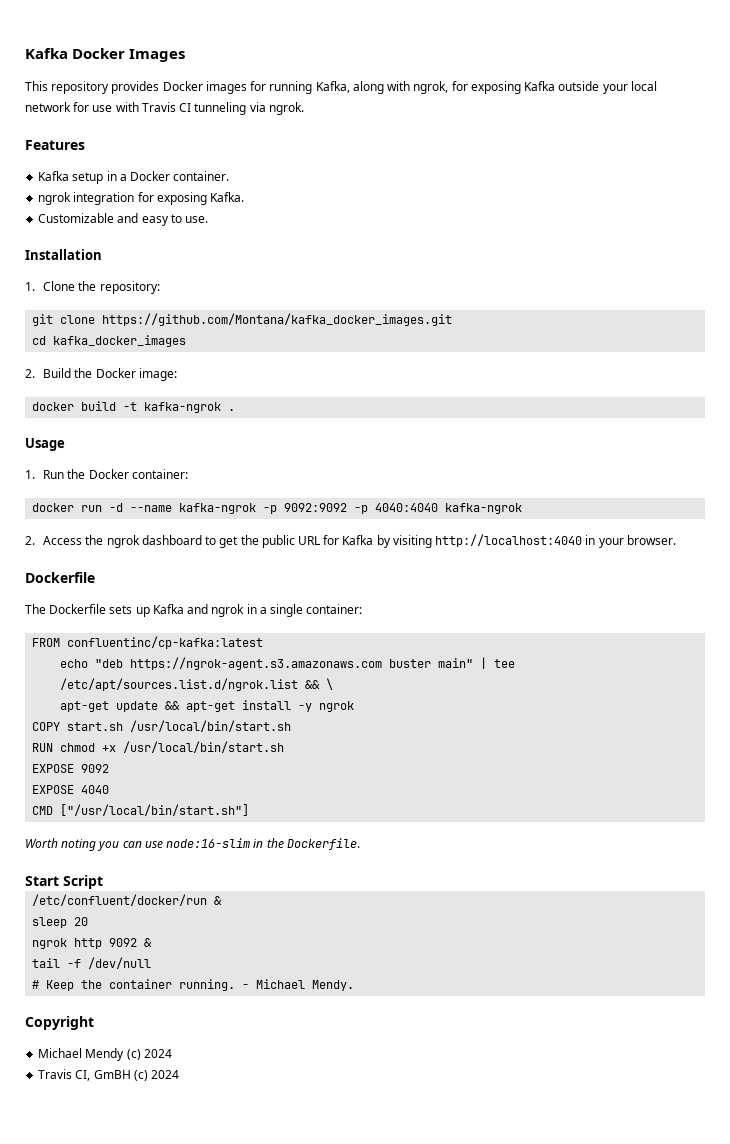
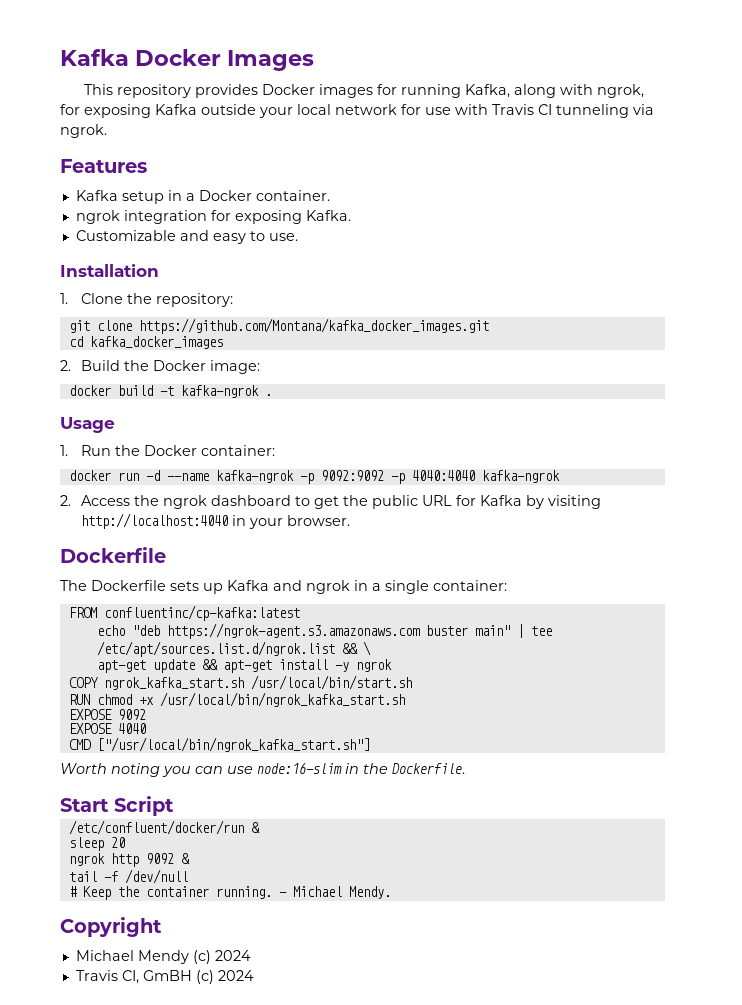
[67,722,124,731] start.sh -> [103,677,244,690] ngrok_kafka_start.sh
[123,741,285,753] /usr/local/bin/start.sh -> [159,692,405,707] /usr/local/bin/ngrok_kafka_start.sh
[60,804,250,816] ["/usr/local/bin/start.sh"] -> [96,737,370,752] ["/usr/local/bin/ngrok_kafka_start.sh"]

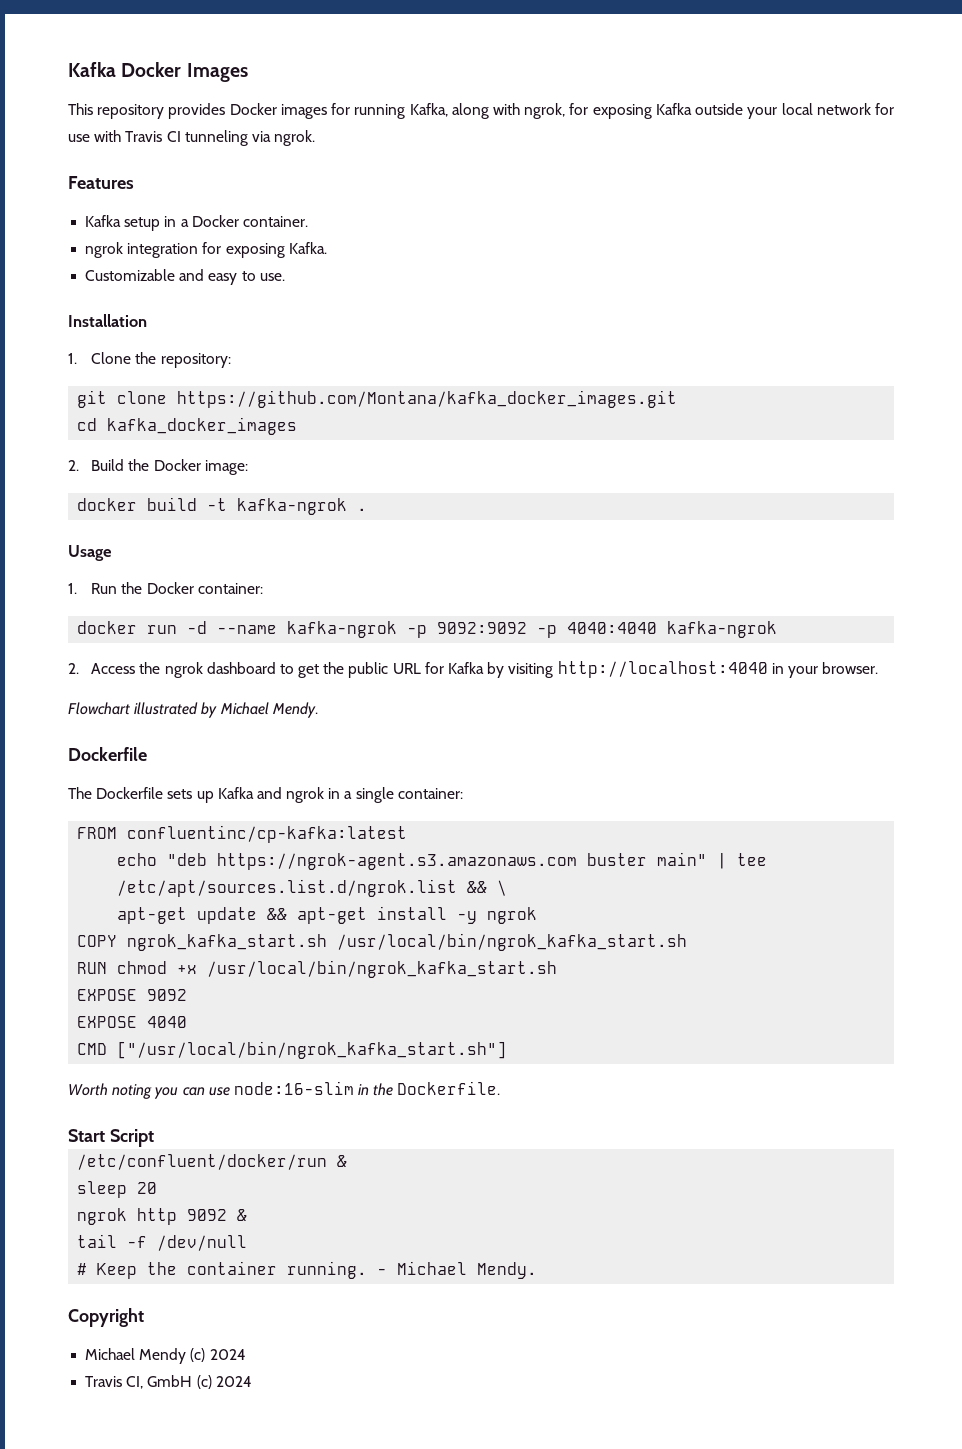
(351, 520) none -> [68,702,318,718] // Flowchart illustrated by Michael Mendy.
[250,675,412,690] /usr/local/bin/start.sh -> [337,933,688,951] /usr/local/bin/ngrok_kafka_start.sh
[142,970,192,981] GmBH -> [147,1375,193,1387] GmbH

